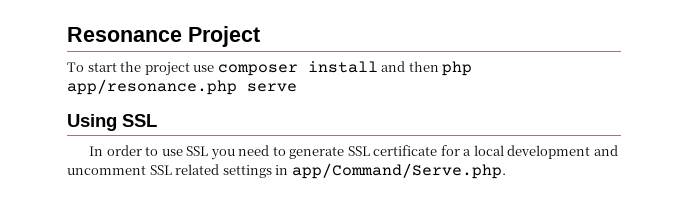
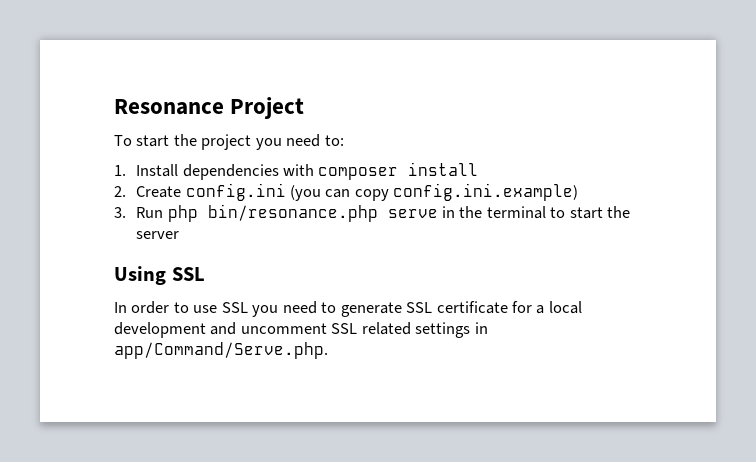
[193,61,473,76] [67,79,297,95] use composer install and then php app/resonance.php serve -> [255,134,344,150] [114,162,479,180] [114,183,579,201] [114,204,631,222] [136,231,180,239] you need to: // 1. Install dependencies with composer install // 2. Create config.ini (you can copy config.ini.example) // 3. Run php bin/resonance.php serve in the terminal to start the server

